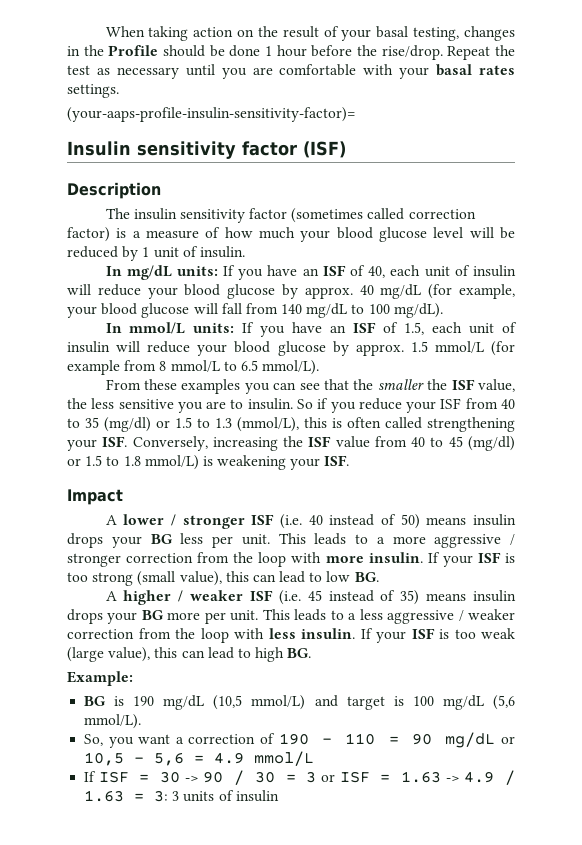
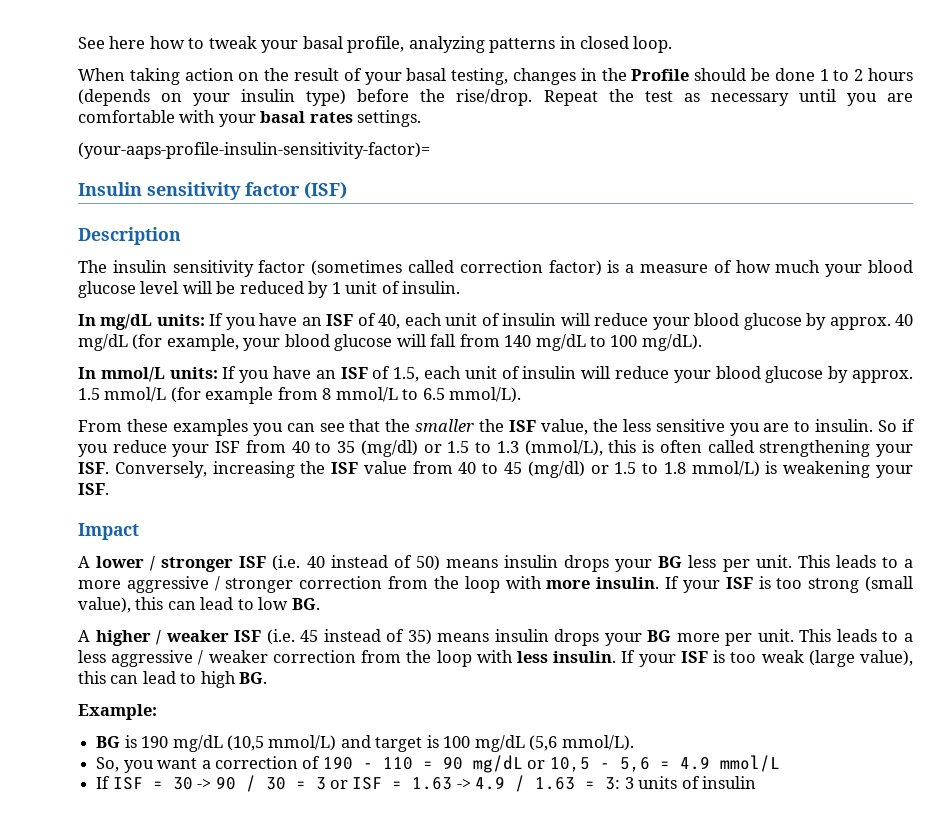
(105, 31) none -> [78,36,673,53] See here how to tweak your basal profile, analyzing patterns in closed loop. //
[276,45,307,57] hour -> [833,68,913,81] [78,89,347,106] to 2 hours (depends on your insulin type)

